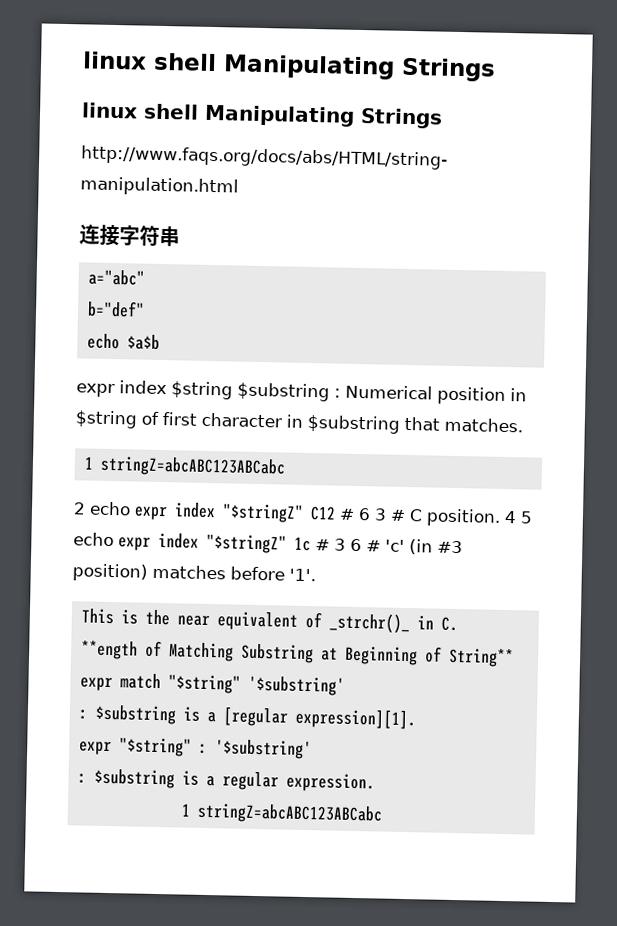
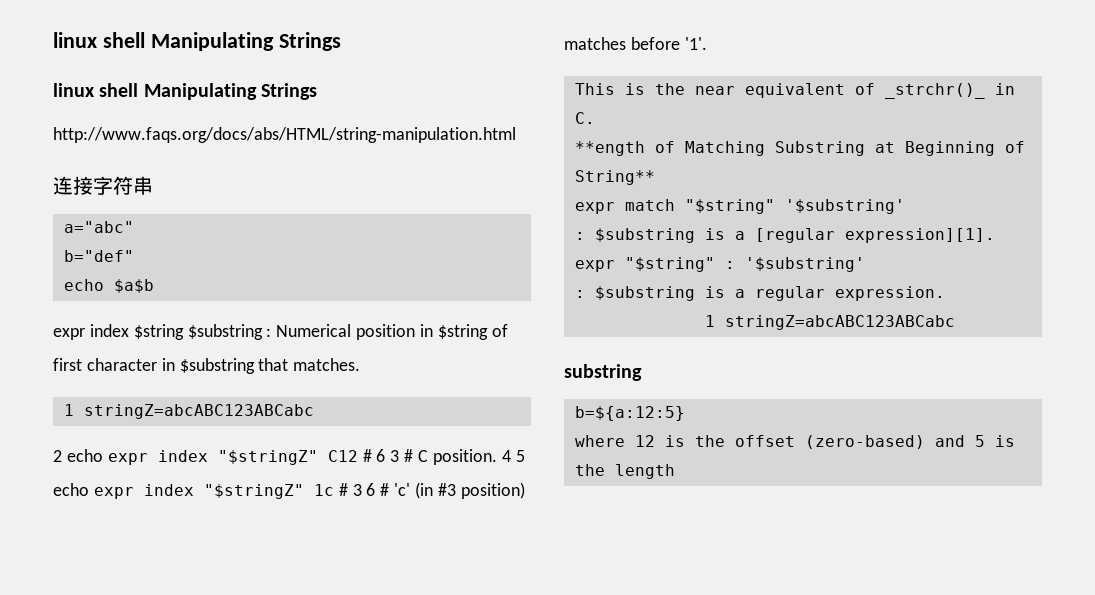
(384, 813) none -> [564,364,642,381] [574,406,685,421] [574,435,1015,449] [574,464,675,479] // substring // b=${a:12:5} // where 12 is the offset (zero-based) and 5 is the length

